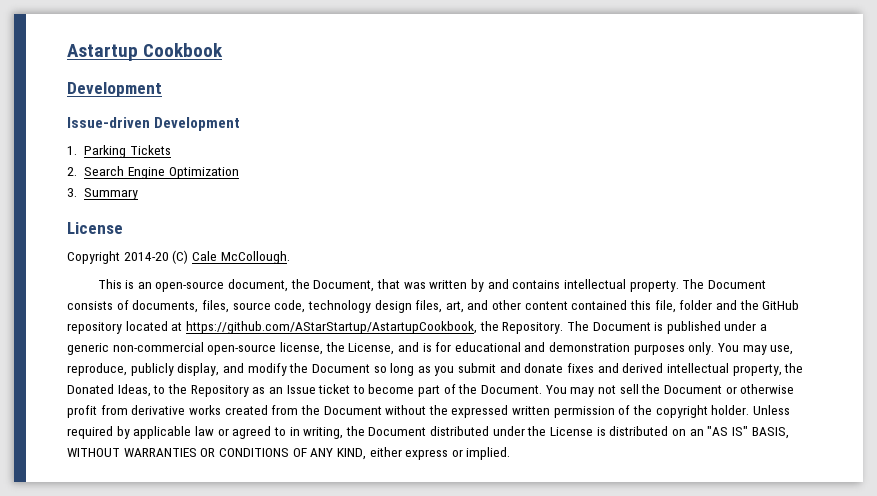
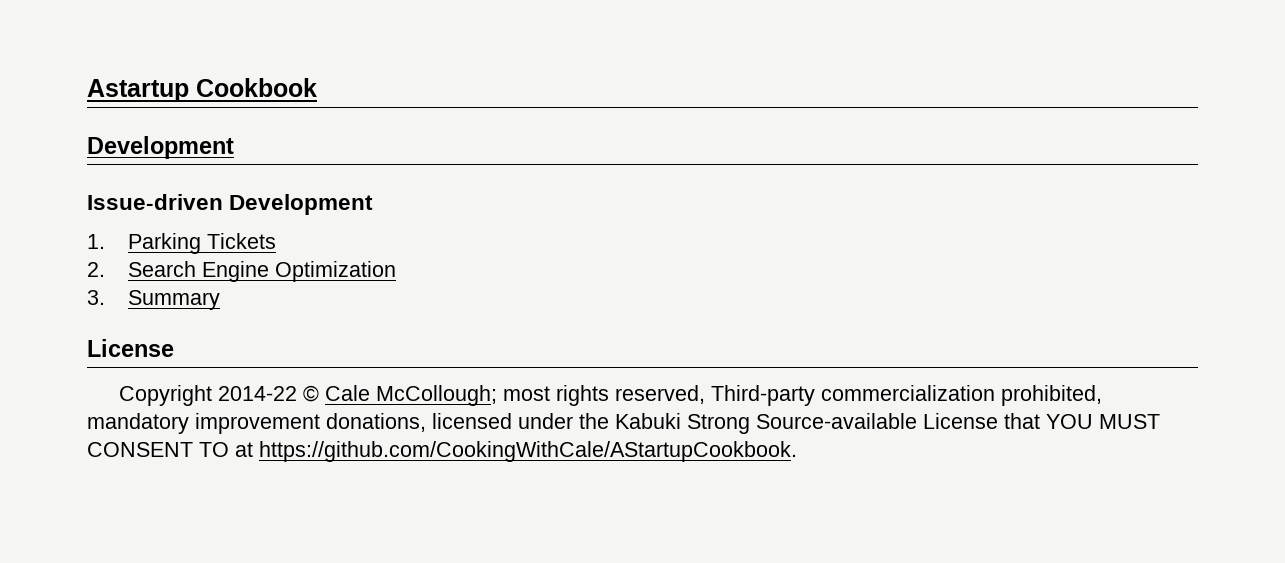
[123,250,290,264] [97,279,766,292] [67,300,800,313] [67,321,768,334] [67,342,794,355] [67,363,804,376] [67,384,795,397] [67,405,790,418] [67,426,789,439] [67,447,511,460] 2014-20 (C) Cale McCollough. // This is an open-source document, the Document, that was written by and contains intellectual property. The Document consists of documents, files, source code, technology design files, art, and other content contained this file, folder and the GitHub repository located at https://github.com/AStarStartup/AstartupCookbook, the Repository. The Document is published under a generic non-commercial open-source license, the License, and is for educational and demonstration purposes only. You may use, reproduce, publicly display, and modify the Document so long as you submit and donate fixes and derived intellectual property, the Donated Ideas, to the Repository as an Issue ticket to become part of the Document. You may not sell the Document or otherwise profit from derivative works created from the Document without the expressed written permission of the copyright holder. Unless required by applicable law or agreed to in writing, the Document distributed under the License is distributed on an "AS IS" BASIS, WITHOUT WARRANTIES OR CONDITIONS OF ANY KIND, either express or implied. -> [218,385,1103,406] [87,413,1160,434] [87,441,797,462] 2014-22 © Cale McCollough; most rights reserved, Third-party commercialization prohibited, mandatory improvement donations, licensed under the Kabuki Strong Source-available License that YOU MUST CONSENT TO at https://github.com/CookingWithCale/AStartupCookbook.

